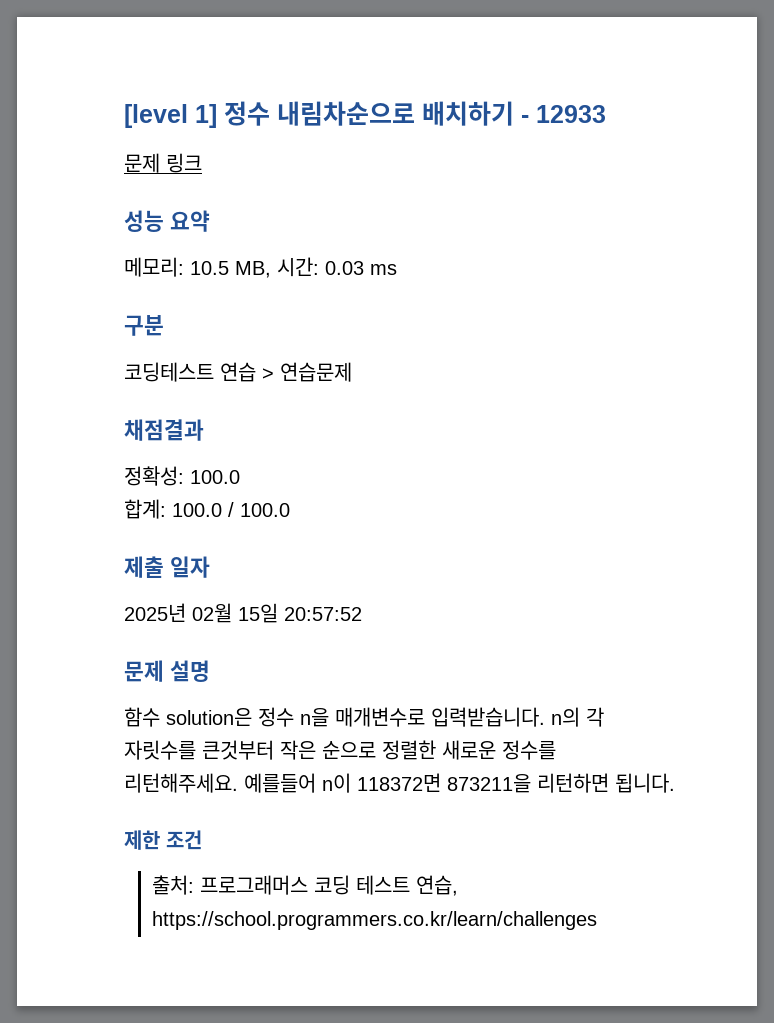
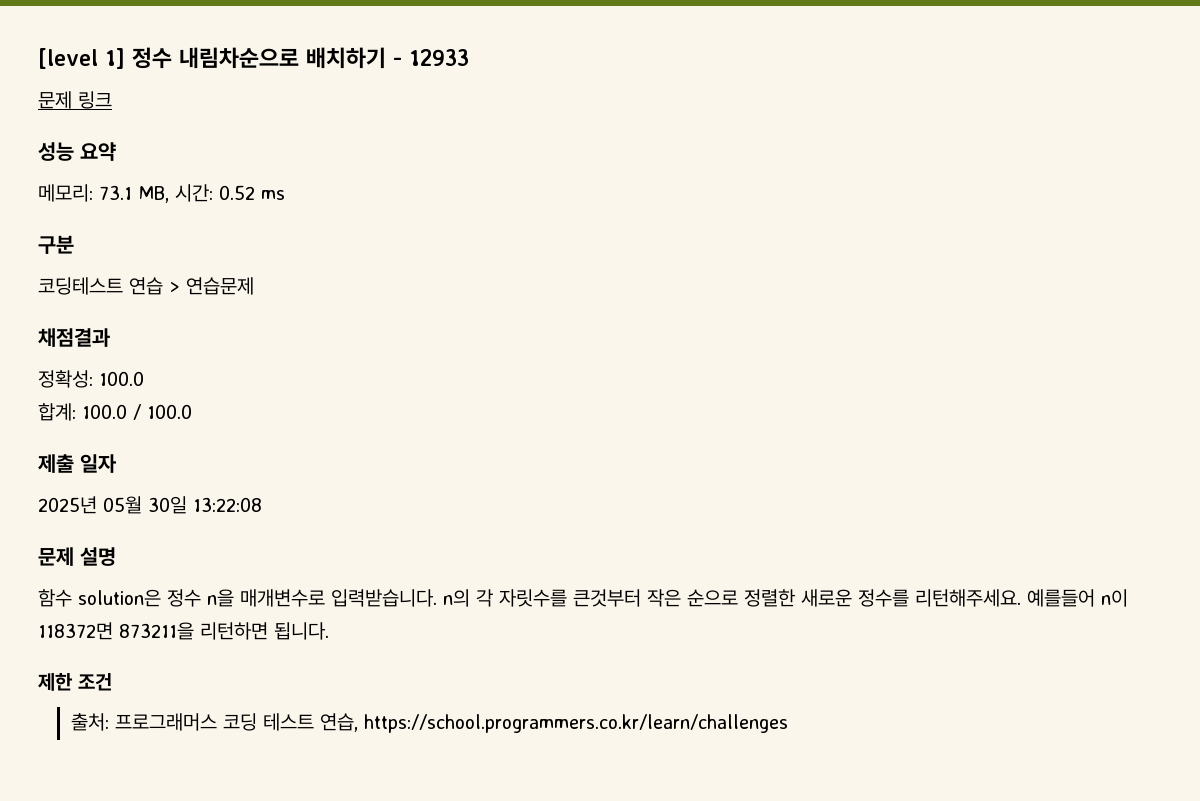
[190,261,229,275] 10.5 -> [99,185,132,200] 73.1
[325,261,364,275] 0.03 -> [219,185,255,200] 0.52
[192,603,362,623] 02월 15일 20:57:52 -> [103,496,262,514] 05월 30일 13:22:08

